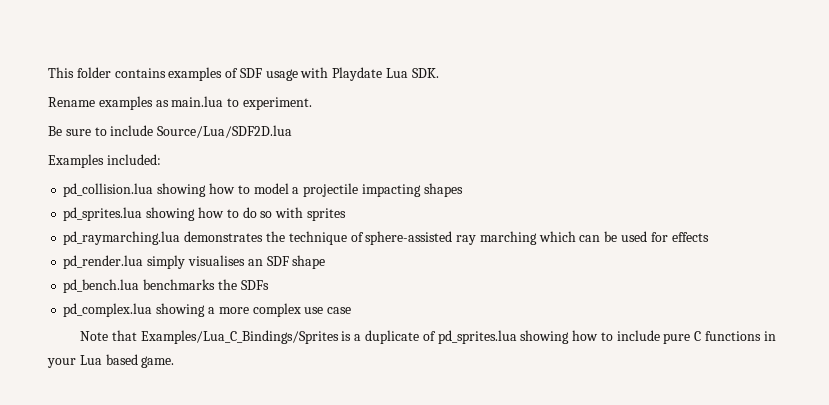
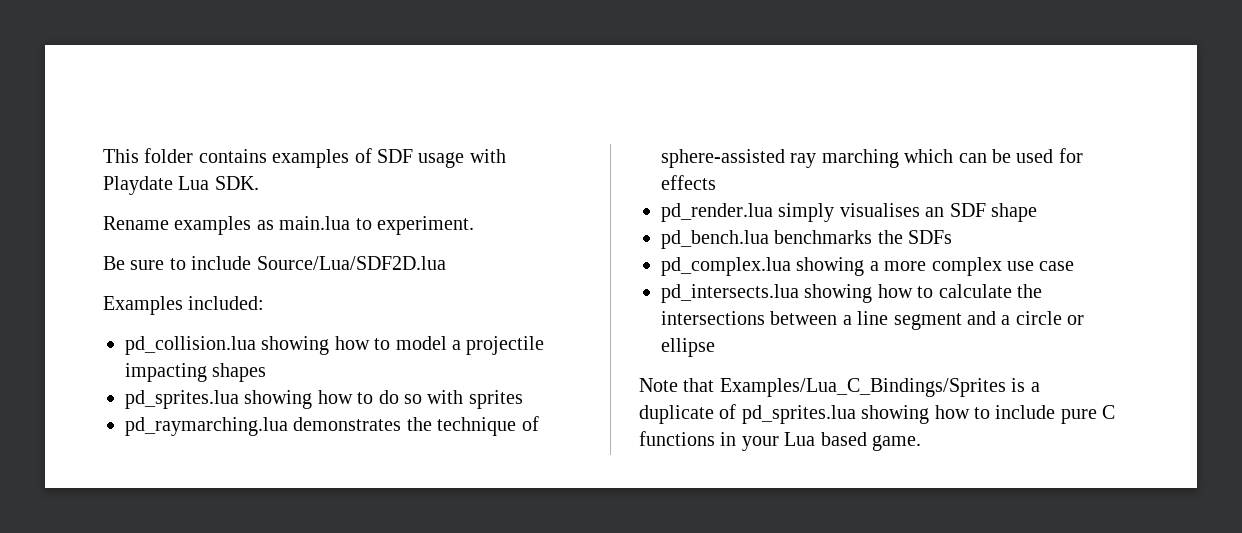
(352, 310) none -> [661,284,1042,303] [661,311,1085,330] [661,338,715,357] // pd_intersects.lua showing how to calculate the intersections between a line segment and a circle or ellipse

